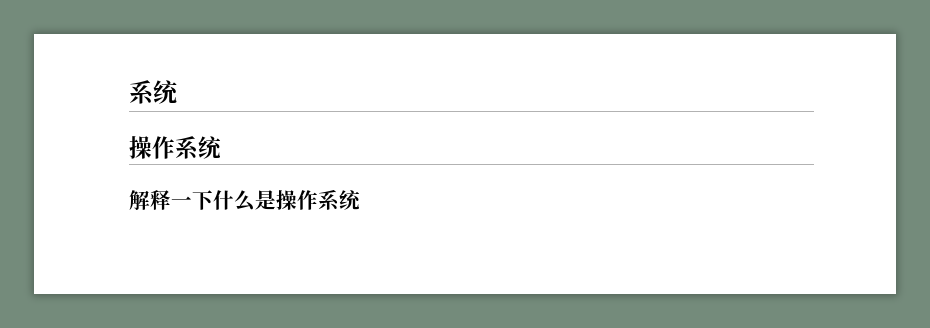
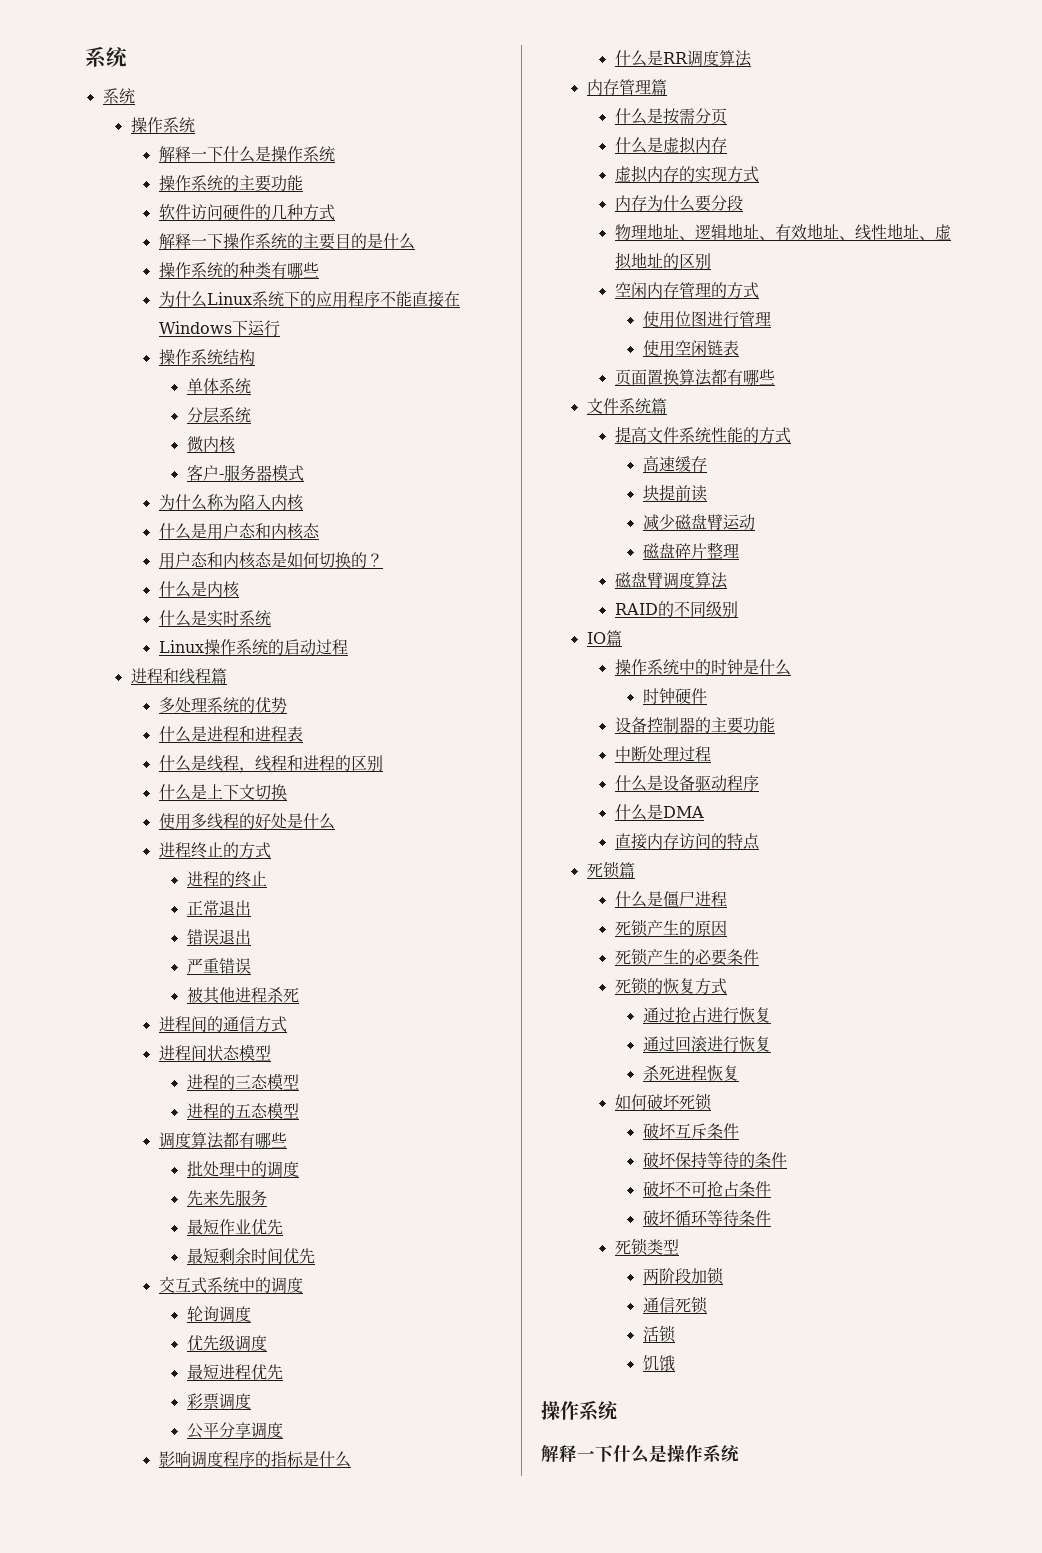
[129,80,179,105] [129,136,222,160] [129,189,361,212] 系统 // 操作系统 // 解释一下什么是操作系统 -> [85,46,128,68] [102,88,135,104] [130,117,195,133] [158,146,335,163] [158,175,303,192] [158,204,335,221] [158,233,415,250] [158,262,319,279] [158,291,460,308] [158,320,280,337] [158,349,255,365] [186,378,251,394] [186,407,251,424] [186,436,236,453] [186,464,304,481] [158,494,304,511] [158,523,320,540] [158,552,383,569] [158,581,240,598] [158,610,271,627] [158,639,348,656] [130,668,227,684] [158,697,287,713] [158,726,303,743] [158,755,383,773] [158,784,287,801] [158,813,335,830] [158,842,271,859] [186,871,267,888] [186,900,251,916] [186,929,251,945] [186,958,251,974] [186,987,299,1004] [158,1016,287,1033] [158,1044,271,1061] [186,1073,299,1090] [186,1102,299,1119] [158,1132,287,1149] [186,1161,299,1178] [186,1190,267,1206] [186,1219,283,1235] [186,1248,315,1264] [158,1276,303,1294] [186,1306,251,1323] [186,1335,267,1352] [186,1364,283,1380] [186,1393,251,1410] [186,1422,283,1439] [158,1451,351,1468] [614,50,752,67] [586,79,667,95] [614,108,727,125] [614,136,727,154] [614,165,759,183] [614,195,743,212] [614,223,951,241] [614,252,711,270] [614,282,759,299] [642,311,771,328] [642,340,739,357] [614,369,775,386] [586,398,667,414] [614,426,791,444] [642,455,707,472] [642,484,707,502] [642,514,755,531] [642,542,739,560] [614,572,728,589] [614,601,738,617] [586,630,622,646] [614,659,791,676] [642,688,707,704] [614,717,775,734] [614,746,711,762] [614,775,759,792] [614,804,704,821] [614,833,760,850] [586,861,635,879] [614,891,727,908] [614,919,727,937] [614,948,759,966] [614,977,727,995] [642,1007,771,1024] [642,1035,771,1053] [642,1065,739,1081] [614,1093,712,1111] [642,1123,739,1139] [642,1152,787,1168] [642,1181,771,1197] [642,1210,771,1226] [614,1238,679,1256] [642,1267,724,1285] [642,1296,708,1314] [642,1325,676,1343] [642,1355,675,1372] [541,1400,618,1421] [541,1444,740,1463] 系统 // 系统 // 操作系统 // 解释一下什么是操作系统 // 操作系统的主要功能 // 软件访问硬件的几种方式 // 解释一下操作系统的主要目的是什么 // 操作系统的种类有哪些 // 为什么Linux系统下的应用程序不能直接在Windows下运行 // 操作系统结构 // 单体系统 // 分层系统 // 微内核 // 客户-服务器模式 // 为什么称为陷入内核 // 什么是用户态和内核态 // 用户态和内核态是如何切换的？ // 什么是内核 // 什么是实时系统 // Linux操作系统的启动过程 // 进程和线程篇 // 多处理系统的优势 // 什么是进程和进程表 // 什么是线程，线程和进程的区别 // 什么是上下文切换 // 使用多线程的好处是什么 // 进程终止的方式 // 进程的终止 // 正常退出 // 错误退出 // 严重错误 // 被其他进程杀死 // 进程间的通信方式 // 进程间状态模型 // 进程的三态模型 // 进程的五态模型 // 调度算法都有哪些 // 批处理中的调度 // 先来先服务 // 最短作业优先 // 最短剩余时间优先 // 交互式系统中的调度 // 轮询调度 // 优先级调度 // 最短进程优先 // 彩票调度 // 公平分享调度 // 影响调度程序的指标是什么 // 什么是RR调度算法 // 内存管理篇 // 什么是按需分页 // 什么是虚拟内存 // 虚拟内存的实现方式 // 内存为什么要分段 // 物理地址、逻辑地址、有效地址、线性地址、虚拟地址的区别 // 空闲内存管理的方式 // 使用位图进行管理 // 使用空闲链表 // 页面置换算法都有哪些 // 文件系统篇 // 提高文件系统性能的方式 // 高速缓存 // 块提前读 // 减少磁盘臂运动 // 磁盘碎片整理 // 磁盘臂调度算法 // RAID的不同级别 // IO篇 // 操作系统中的时钟是什么 // 时钟硬件 // 设备控制器的主要功能 // 中断处理过程 // 什么是设备驱动程序 // 什么是DMA // 直接内存访问的特点 // 死锁篇 // 什么是僵尸进程 // 死锁产生的原因 // 死锁产生的必要条件 // 死锁的恢复方式 // 通过抢占进行恢复 // 通过回滚进行恢复 // 杀死进程恢复 // 如何破坏死锁 // 破坏互斥条件 // 破坏保持等待的条件 // 破坏不可抢占条件 // 破坏循环等待条件 // 死锁类型 // 两阶段加锁 // 通信死锁 // 活锁 // 饥饿 // 操作系统 // 解释一下什么是操作系统

